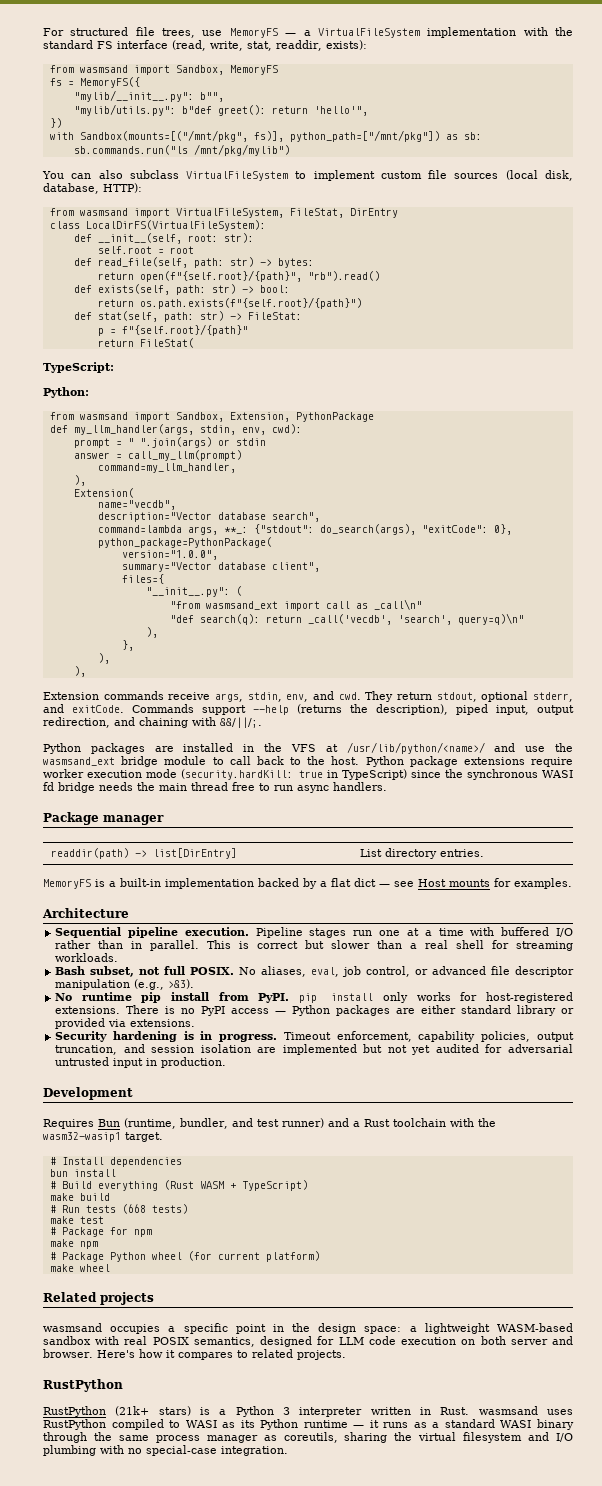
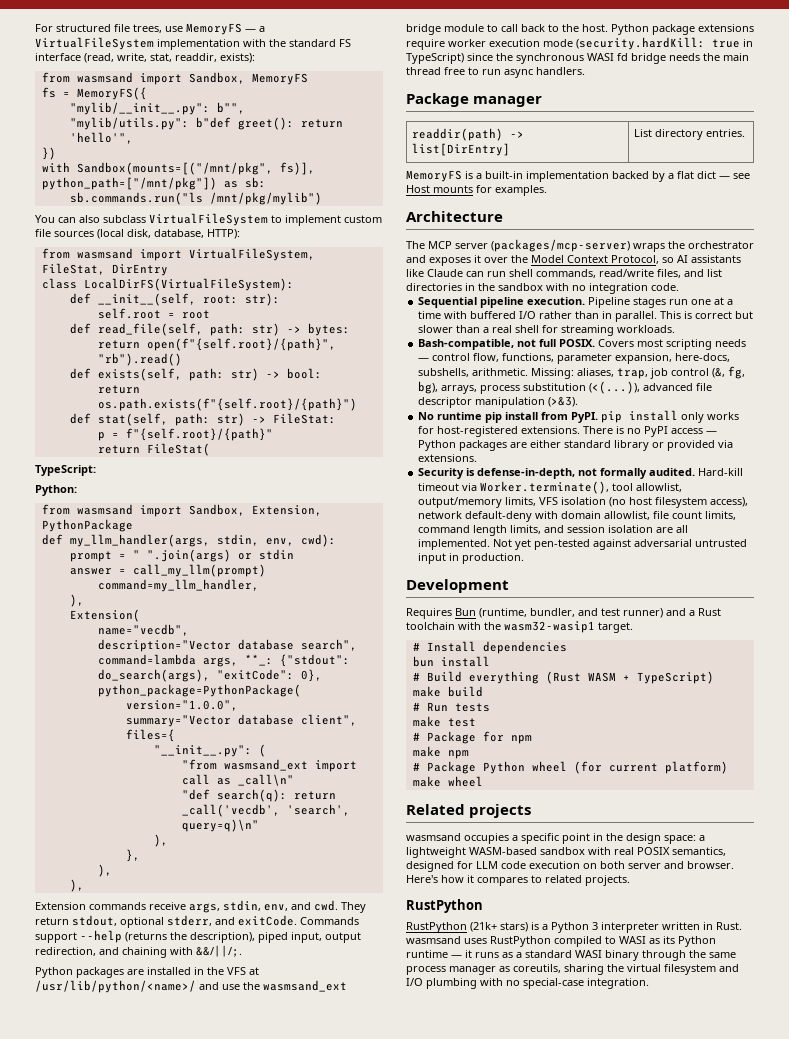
(129, 913) none -> [406,239,754,252] [406,255,741,266] [406,269,722,278] [406,283,679,294] // The MCP server (packages/mcp-server) wraps the orchestrator and exposes it over the Model Context Protocol, so AI assistants like Claude can run shell commands, read/write files, and list directories in the sandbox with no integration code.
[55,966,135,977] Bash subset, -> [418,339,515,350] Bash-compatible,
[239,966,429,977] No aliases, eval, job control, or -> [598,339,747,350] [418,353,731,364] [418,366,746,379] [418,381,641,394] Covers most scripting needs — control flow, functions, parameter expansion, here-docs, subshells, arithmetic. Missing: aliases, trap, job control (&, fg, bg), arrays, process substitution (<(...)),
[134,979,195,990] (e.g., >&3). -> [548,396,579,407] (>&3).
[112,1031,574,1042] [55,1044,503,1055] hardening is in progress. Timeout enforcement, capability policies, output truncation, and session isolation are implemented but not yet audited for -> [466,468,744,479] [418,481,683,494] [418,497,749,508] [418,511,737,522] [418,525,689,536] [418,539,632,550] is defense-in-depth, not formally audited. Hard-kill timeout via Worker.terminate(), tool allowlist, output/memory limits, VFS isolation (no host filesystem access), network default-deny with domain allowlist, file count limits, command length limits, and session isolation are all implemented. Not yet pen-tested against
[121,1204,188,1214] (668 tests) -> (490, 707) none

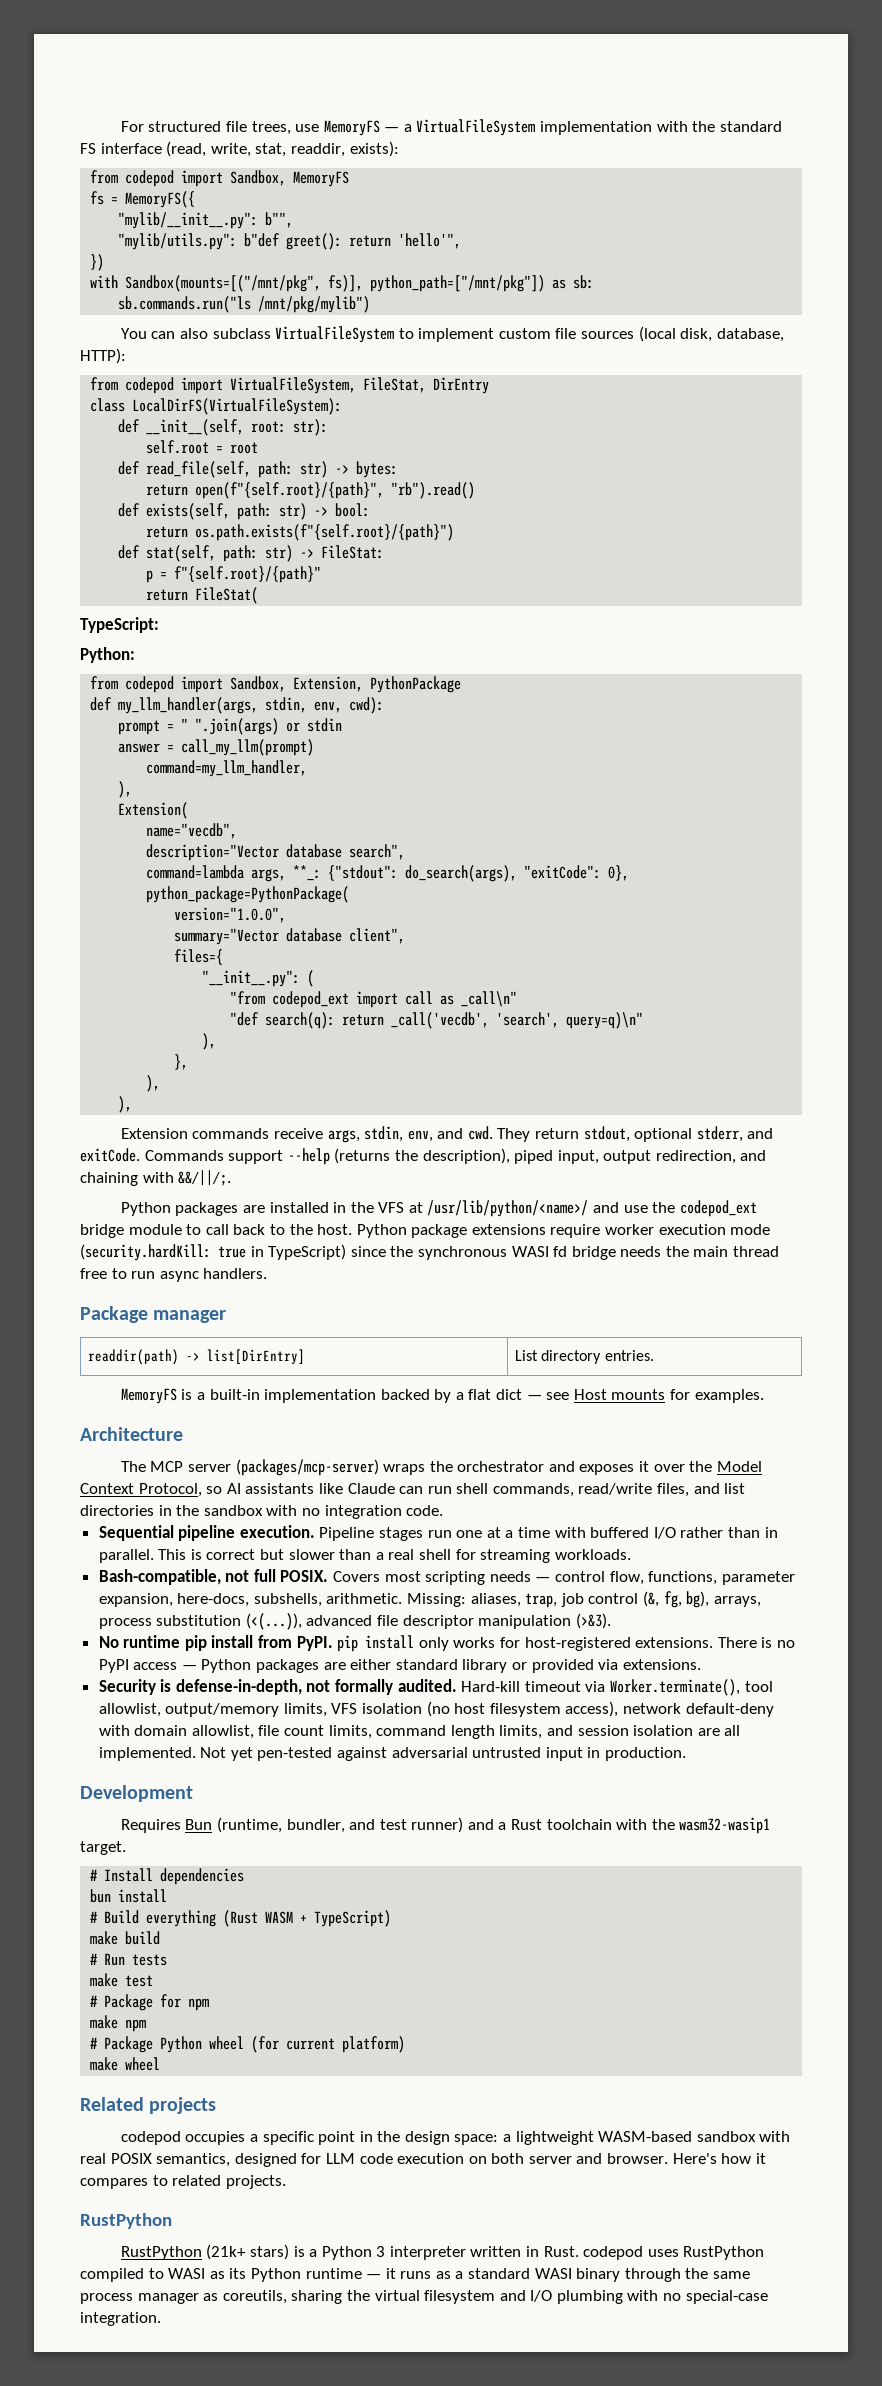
[76,72,133,83] wasmsand -> [125,170,175,187] codepod
[76,248,133,259] wasmsand -> [125,377,175,394] codepod
[76,504,133,515] wasmsand -> [125,676,175,693] codepod
[223,759,308,771] wasmsand_ext -> [272,991,350,1008] codepod_ext
[263,980,347,992] wasmsand_ext -> [679,1200,757,1217] codepod_ext
[406,833,461,841] wasmsand -> [120,2131,181,2145] codepod
[406,936,461,944] wasmsand -> [583,2246,644,2260] codepod

